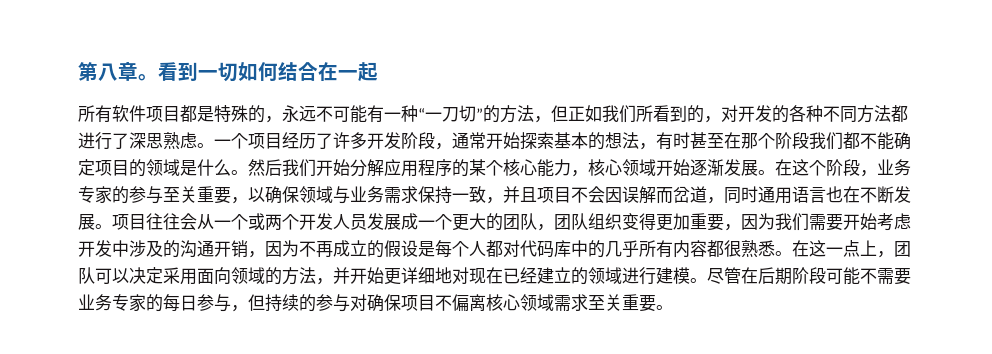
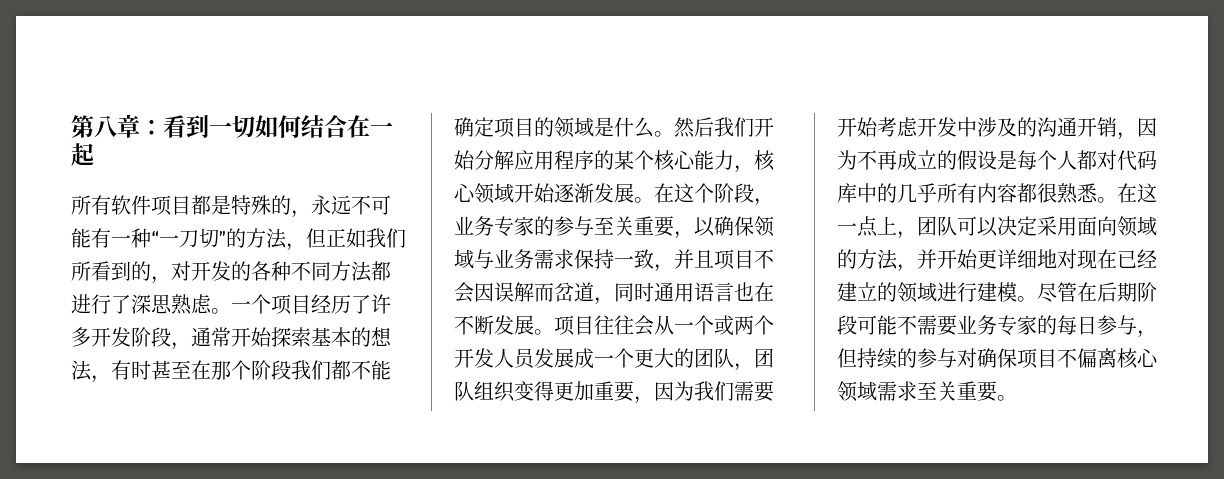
[138,74,158,81] 。 -> [140,120,163,135] ：

